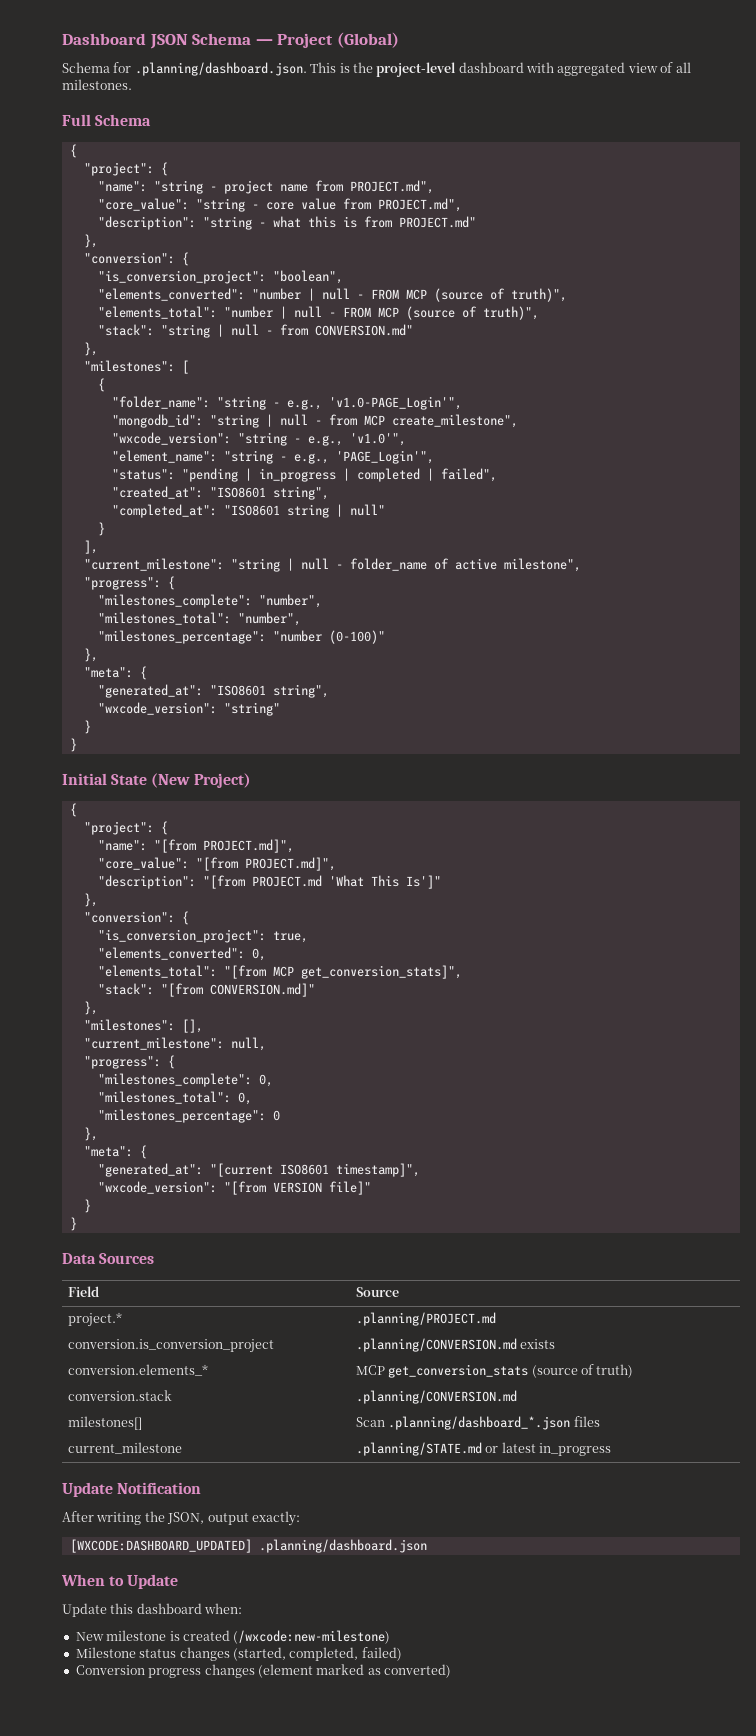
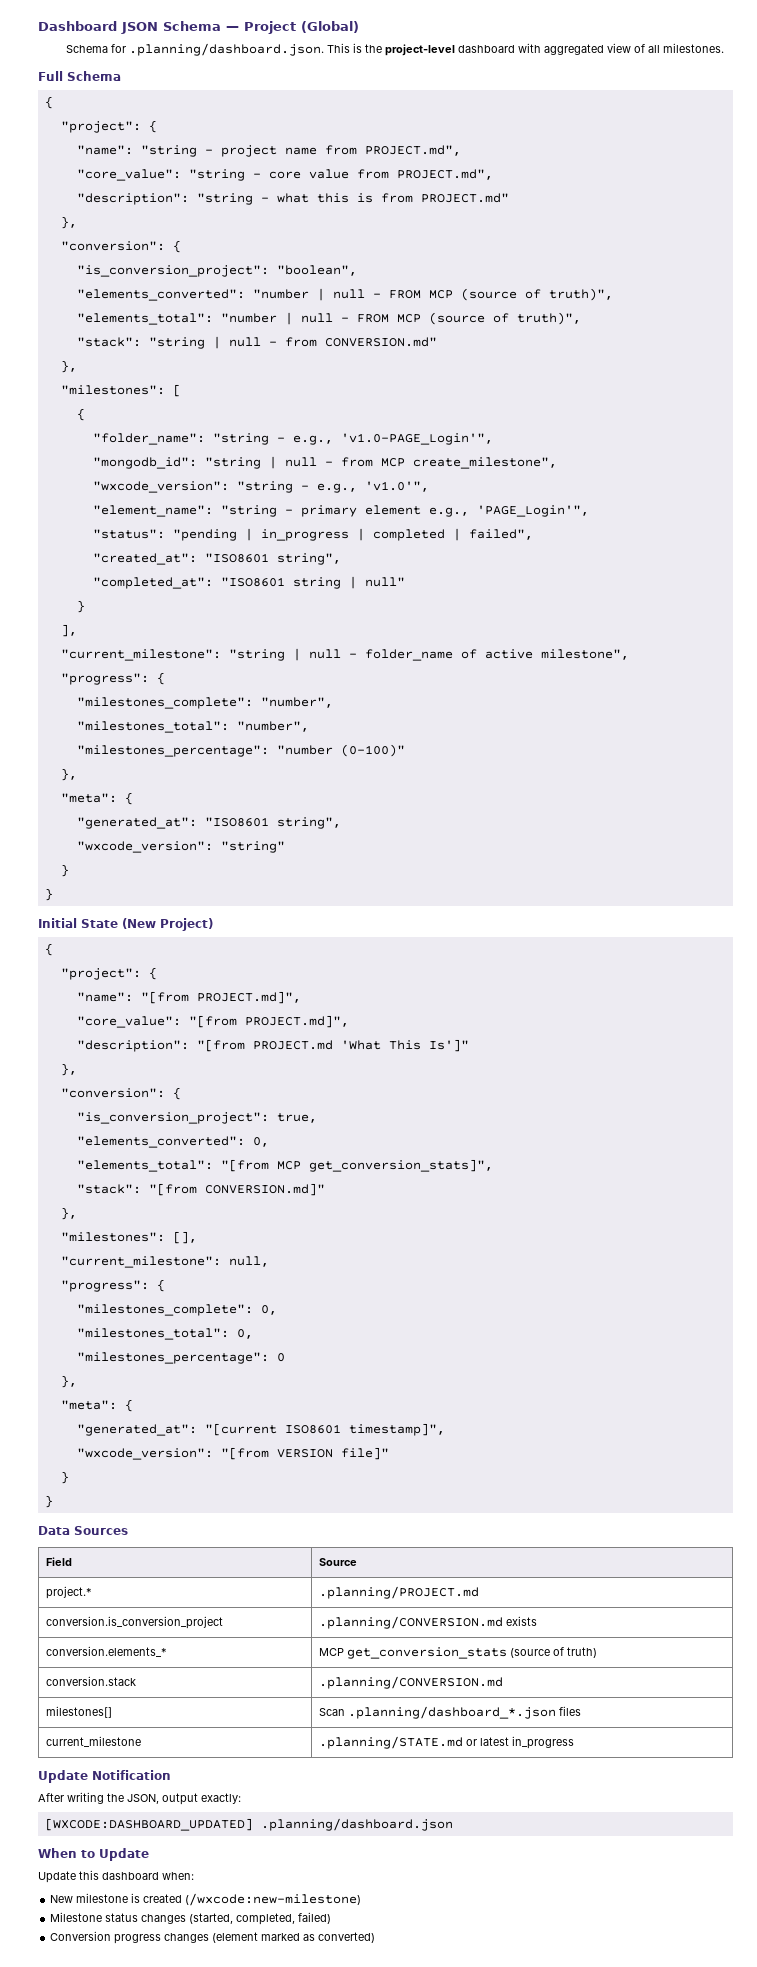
(287, 458) none -> [300,505,421,517] primary element

